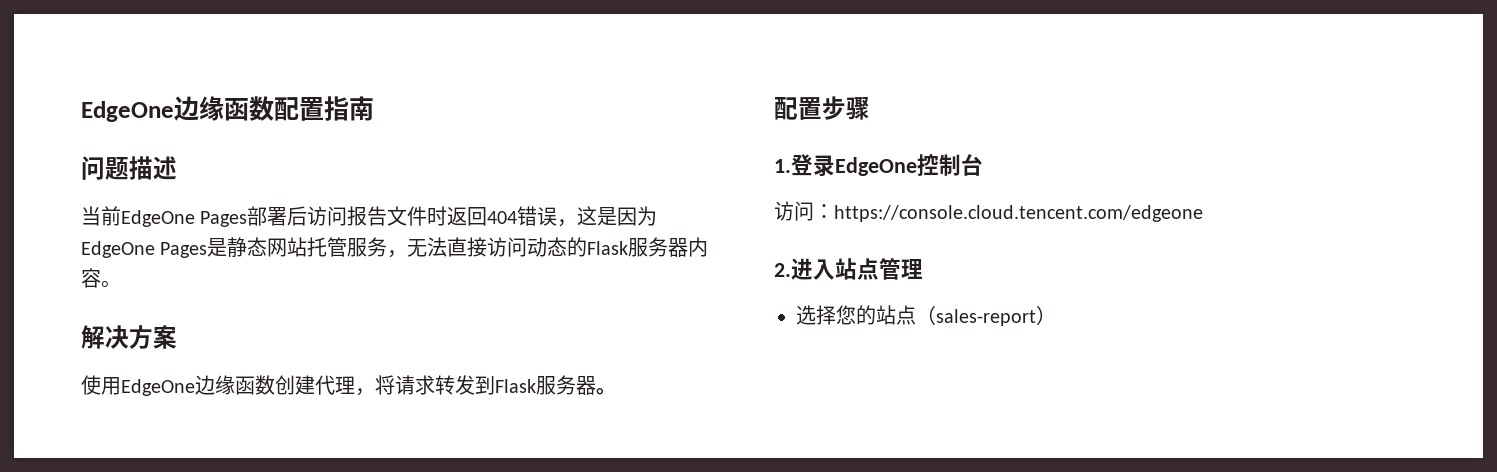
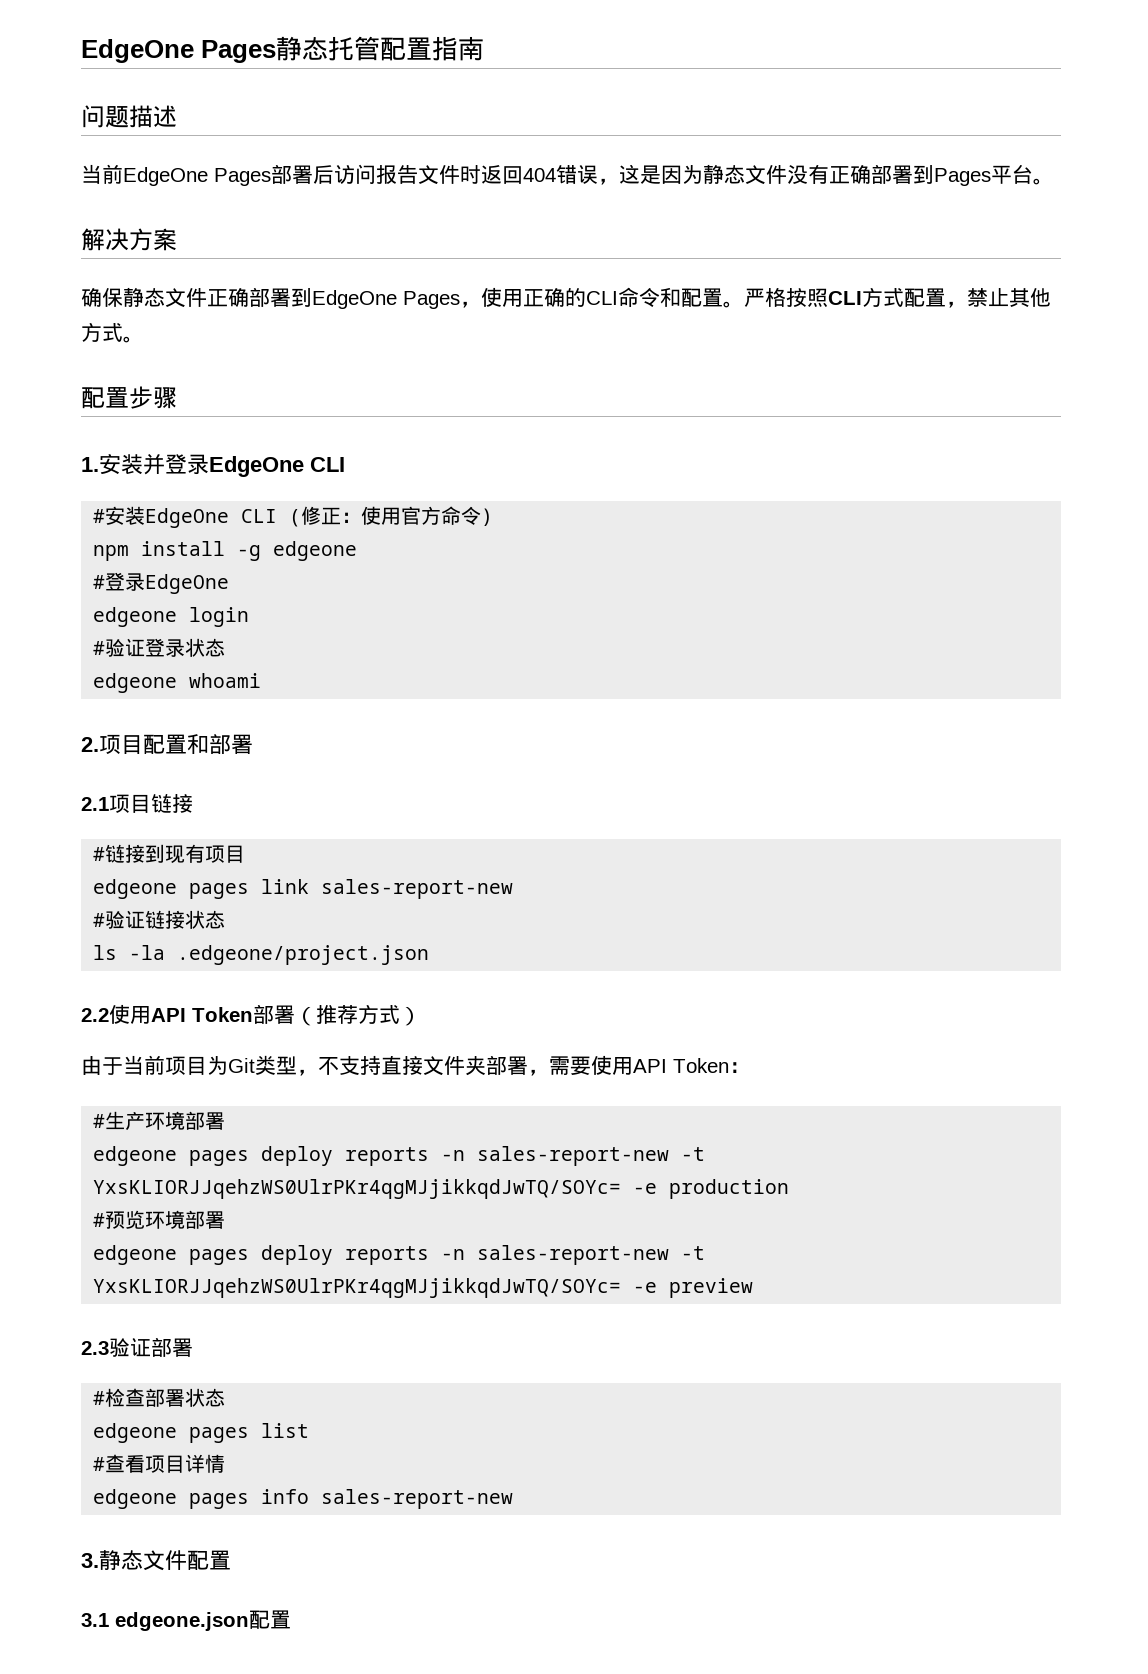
[81,96,274,122] EdgeOne边缘函数 -> [81,36,381,63] EdgeOne Pages静态托管
[81,237,709,258] [81,268,121,288] [81,325,177,349] [81,375,596,396] EdgeOne Pages是静态网站托管服务，无法直接访问动态的Flask服务器内容。 // 解决方案 // 使用EdgeOne边缘函数创建代理，将请求转发到Flask服务器 -> [703,164,1054,186] [81,228,177,251] [81,287,1051,309] [81,322,123,342] 静态文件没有正确部署到Pages平台。 // 解决方案 // 确保静态文件正确部署到EdgeOne Pages，使用正确的CLI命令和配置。严格按照CLI方式配置，禁止其他方式
[791,154,983,177] [774,201,1203,222] [774,258,923,280] [796,305,1056,326] 登录EdgeOne控制台 // 访问：https://console.cloud.tencent.com/edgeone // 2.进入站点管理 // 选择您的站点（sales-report） -> [99,454,345,477] [93,506,494,528] [93,541,358,561] [93,572,230,594] [93,607,250,627] [93,638,226,657] [93,673,262,693] [81,734,253,754] [81,793,193,813] [93,844,246,864] [93,879,514,899] [93,910,226,929] [93,945,430,965] [81,1004,421,1026] [81,1055,750,1076] [93,1111,226,1130] [93,1146,706,1166] [93,1179,790,1199] [93,1210,226,1229] [93,1245,706,1265] [93,1278,754,1298] [81,1337,193,1357] [93,1388,226,1407] [93,1423,310,1443] [93,1454,226,1473] [93,1489,514,1509] [81,1550,231,1571] [81,1610,291,1631] 安装并登录EdgeOne CLI // #安装EdgeOne CLI (修正：使用官方命令) // npm install -g edgeone // #登录EdgeOne // edgeone login // #验证登录状态 // edgeone whoami // 2.项目配置和部署 // 2.1项目链接 // #链接到现有项目 // edgeone pages link sales-report-new // #验证链接状态 // ls -la .edgeone/project.json // 2.2使用API Token部署（推荐方式） // 由于当前项目为Git类型，不支持直接文件夹部署，需要使用API Token： // #生产环境部署 // edgeone pages deploy reports -n sales-report-new -t YxsKLIORJJqehzWS0UlrPKr4qgMJjikkqdJwTQ/SOYc= -e production // #预览环境部署 // edgeone pages deploy reports -n sales-report-new -t YxsKLIORJJqehzWS0UlrPKr4qgMJjikkqdJwTQ/SOYc= -e preview // 2.3验证部署 // #检查部署状态 // edgeone pages list // #查看项目详情 // edgeone pages info sales-report-new // 3.静态文件配置 // 3.1 edgeone.json配置

